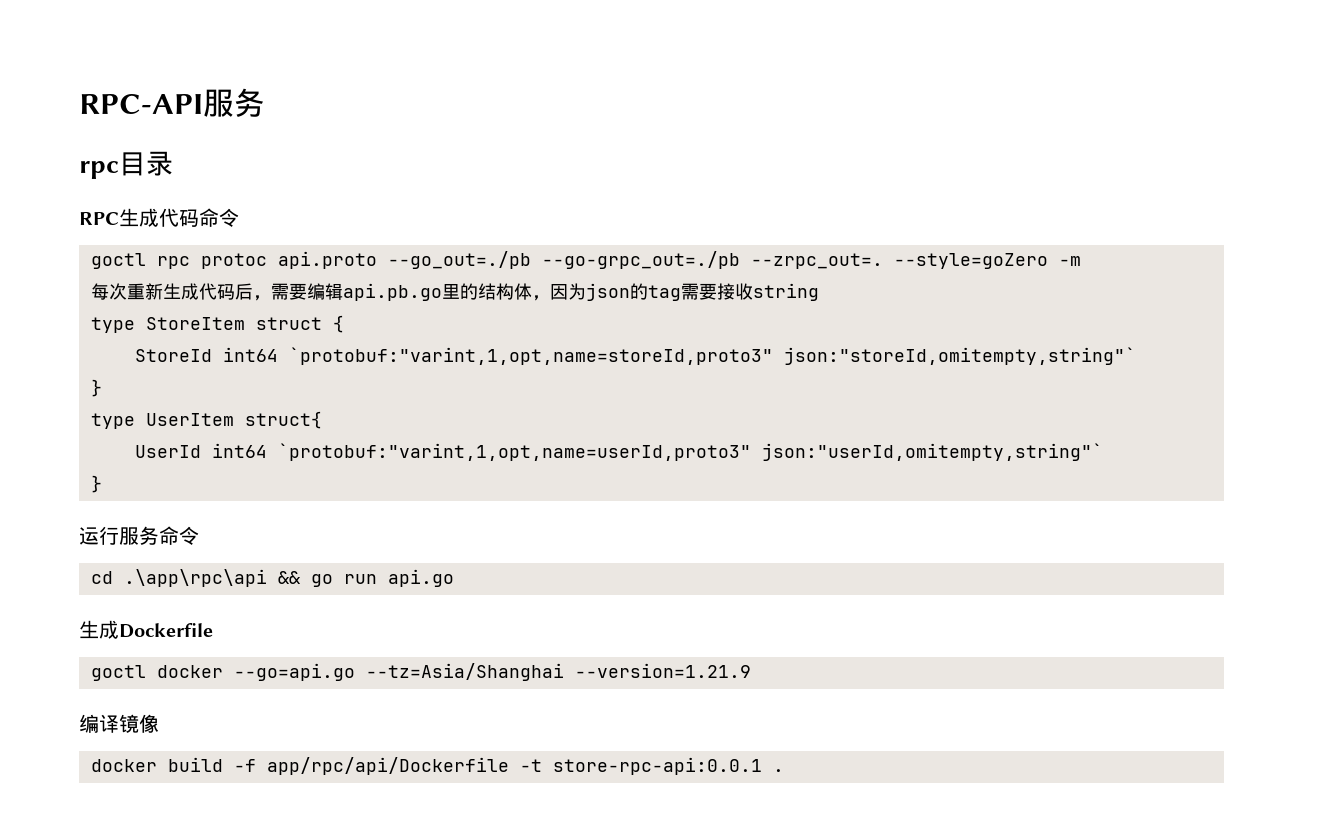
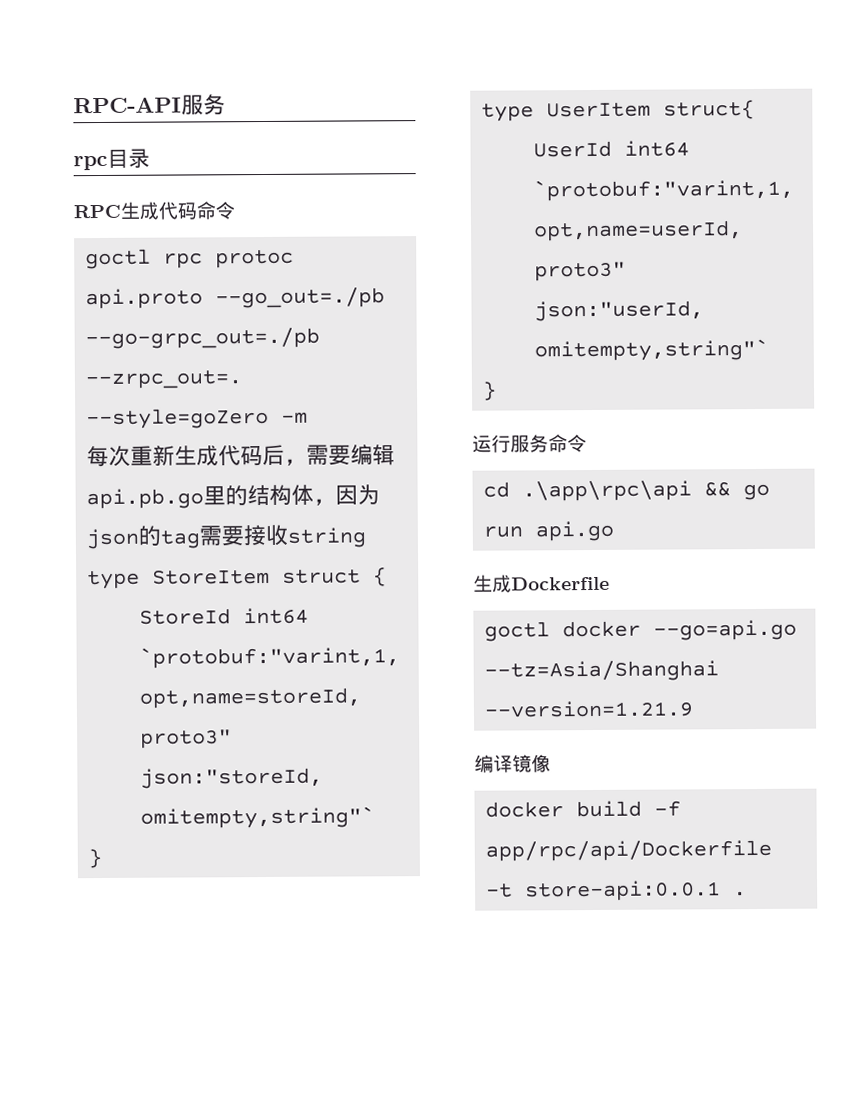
[553,757,762,775] store-rpc-api:0.0.1 -> [525,880,722,902] store-api:0.0.1

